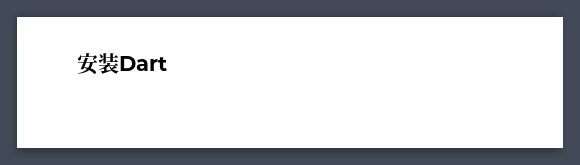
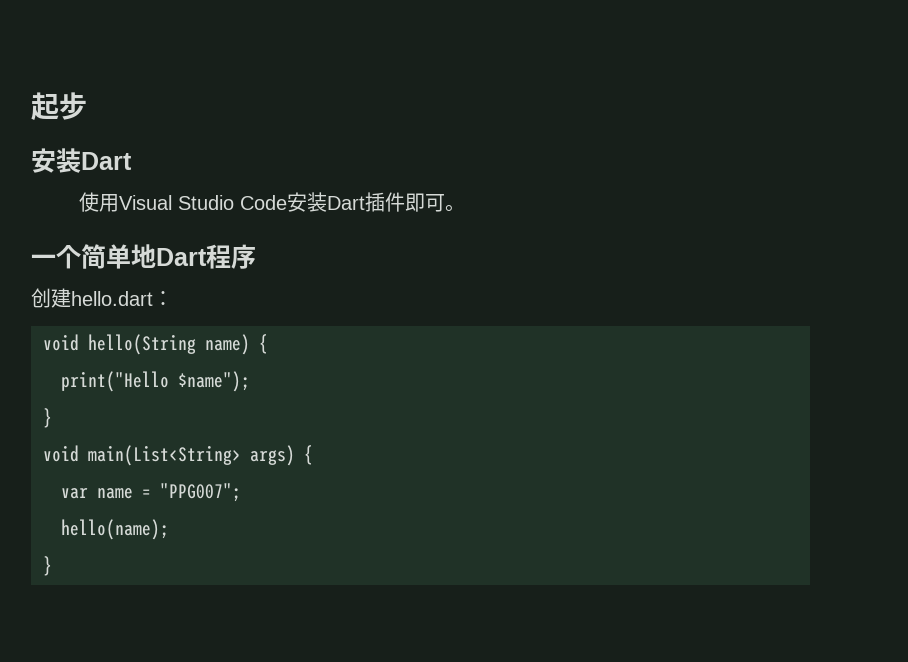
[77,53,167,75] 安装Dart -> [31,92,87,121] [31,148,132,173] [79,192,466,212] [31,244,256,269] [31,288,173,308] [43,334,268,355] [61,371,250,392] [43,408,52,428] [43,445,313,466] [61,483,241,502] [61,519,169,540] [43,556,52,576] 起步 // 安装Dart // 使用Visual Studio Code安装Dart插件即可。 // 一个简单地Dart程序 // 创建hello.dart： // void hello(String name) { // print("Hello $name"); // } // void main(List<String> args) { // var name = "PPG007"; // hello(name); // }

